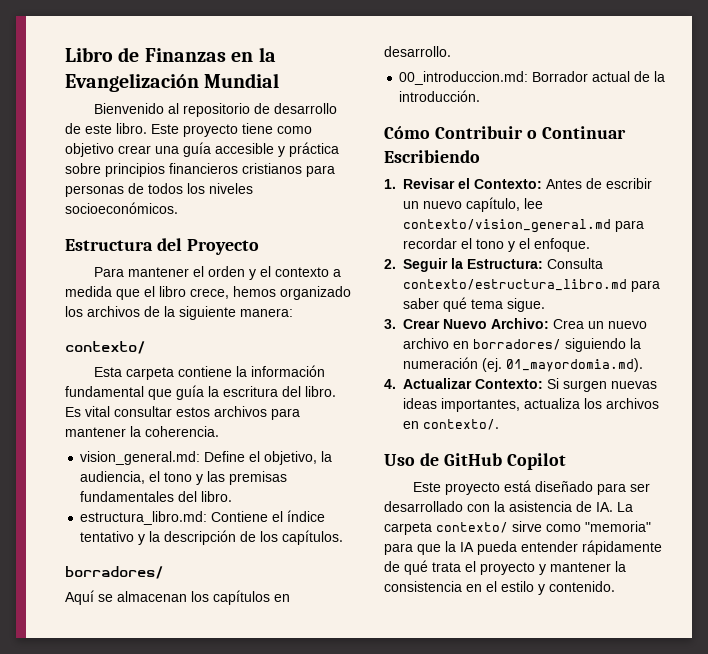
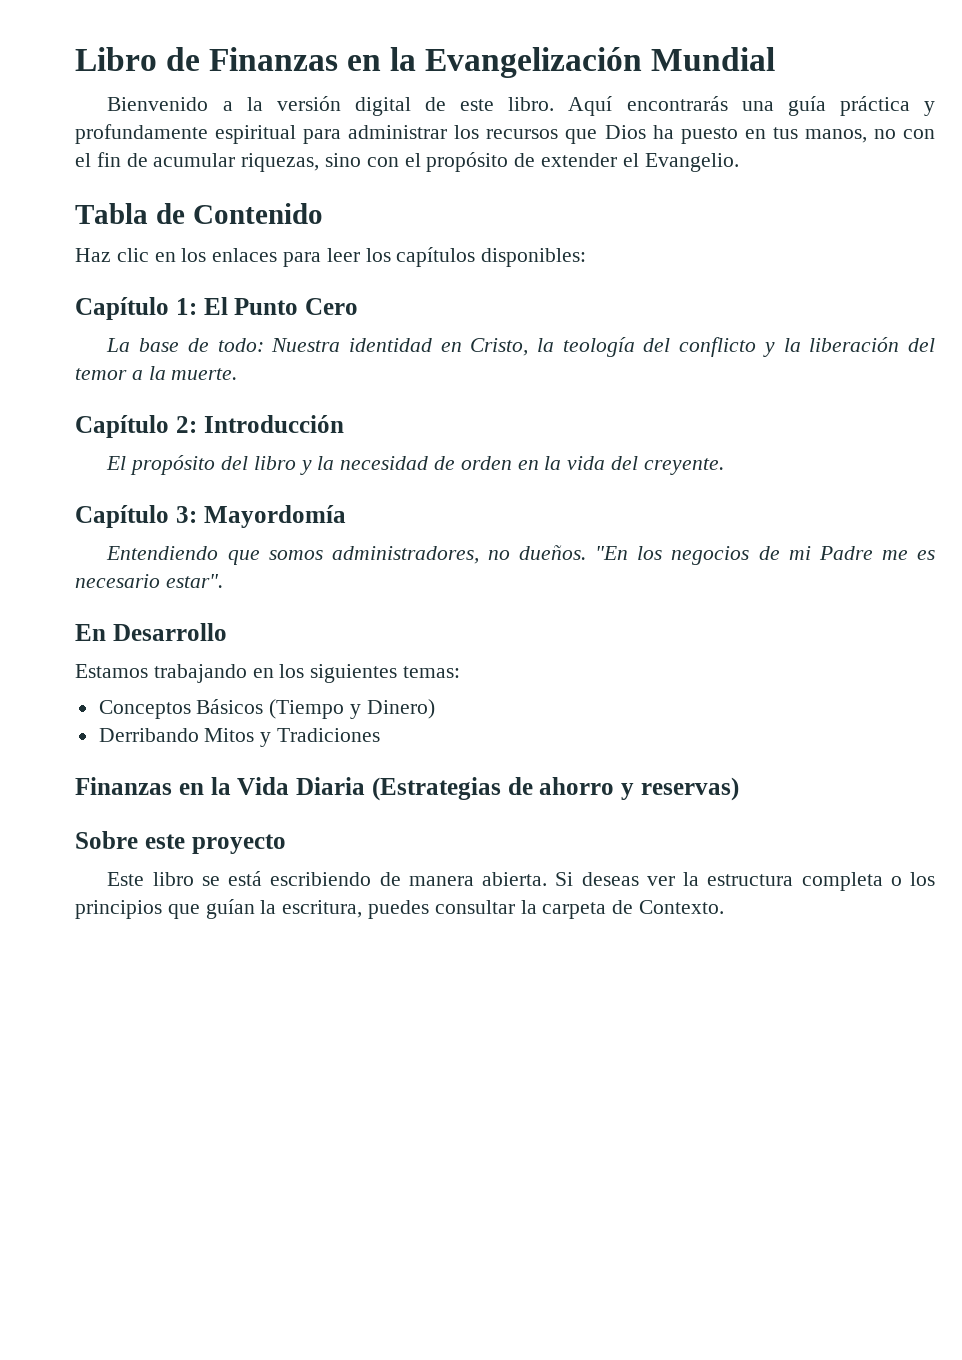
[168,103,338,117] [65,123,312,137] [65,142,339,157] [65,163,335,177] [65,183,253,197] [65,202,178,214] [65,238,259,255] [94,266,342,280] [65,286,351,300] [65,306,293,320] [65,341,146,354] [94,365,326,380] [65,385,336,400] [65,406,300,420] [65,426,219,437] [80,451,333,465] [80,471,288,485] [80,491,233,502] [80,510,326,525] [80,530,344,545] [65,566,164,579] [65,590,290,605] [384,46,451,57] [399,71,666,85] [399,90,481,102] [384,126,626,139] [384,150,480,163] [384,178,652,189] [403,197,543,212] [403,219,644,233] [403,238,590,252] [384,258,603,272] [403,279,660,292] [403,297,545,312] [384,318,647,329] [403,338,641,352] [403,357,643,372] [384,378,657,392] [403,398,659,412] [403,419,499,430] [384,453,566,470] [413,480,651,495] [384,501,633,512] [384,521,651,535] [384,540,662,555] [384,560,626,575] [384,581,615,595] al repositorio de desarrollo de este libro. Este proyecto tiene como objetivo crear una guía accesible y práctica sobre principios financieros cristianos para personas de todos los niveles socioeconómicos. // Estructura del Proyecto // Para mantener el orden y el contexto a medida que el libro crece, hemos organizado los archivos de la siguiente manera: // contexto/ // Esta carpeta contiene la información fundamental que guía la escritura del libro. Es vital consultar estos archivos para mantener la coherencia. // vision_general.md: Define el objetivo, la audiencia, el tono y las premisas fundamentales del libro. // estructura_libro.md: Contiene el índice tentativo y la descripción de los capítulos. // borradores/ // Aquí se almacenan los capítulos en desarrollo. // 00_introduccion.md: Borrador actual de la introducción. // Cómo Contribuir o Continuar Escribiendo // 1. Revisar el Contexto: Antes de escribir un nuevo capítulo, lee contexto/vision_general.md para recordar el tono y el enfoque. // 2. Seguir la Estructura: Consulta contexto/estructura_libro.md para saber qué tema sigue. // 3. Crear Nuevo Archivo: Crea un nuevo archivo en borradores/ siguiendo la numeración (ej. 01_mayordomia.md). // 4. Actualizar Contexto: Si surgen nuevas ideas importantes, actualiza los archivos en contexto/. // Uso de GitHub Copilot // Este proyecto está diseñado para ser desarrollado con la asistencia de IA. La carpeta contexto/ sirve como "memoria" para que la IA pueda entender rápidamente de qué trata el proyecto y mantener la consistencia en el estilo y contenido. -> [222,96,935,116] [75,124,935,144] [75,152,739,172] [75,203,323,224] [75,247,587,267] [75,297,358,320] [106,337,935,357] [75,366,238,380] [75,415,344,438] [106,455,724,475] [75,505,346,528] [106,545,936,565] [75,574,223,588] [75,623,227,641] [75,664,461,683] [98,699,435,719] [98,728,381,747] [75,777,739,801] [75,831,286,854] [107,871,936,891] [75,899,725,919] a la versión digital de este libro. Aquí encontrarás una guía práctica y profundamente espiritual para administrar los recursos que Dios ha puesto en tus manos, no con el fin de acumular riquezas, sino con el propósito de extender el Evangelio. // Tabla de Contenido // Haz clic en los enlaces para leer los capítulos disponibles: // Capítulo 1: El Punto Cero // La base de todo: Nuestra identidad en Cristo, la teología del conflicto y la liberación del temor a la muerte. // Capítulo 2: Introducción // El propósito del libro y la necesidad de orden en la vida del creyente. // Capítulo 3: Mayordomía // Entendiendo que somos administradores, no dueños. "En los negocios de mi Padre me es necesario estar". // En Desarrollo // Estamos trabajando en los siguientes temas: // Conceptos Básicos (Tiempo y Dinero) // Derribando Mitos y Tradiciones // Finanzas en la Vida Diaria (Estrategias de ahorro y reservas) // Sobre este proyecto // Este libro se está escribiendo de manera abierta. Si deseas ver la estructura completa o los principios que guían la escritura, puedes consultar la carpeta de Contexto.

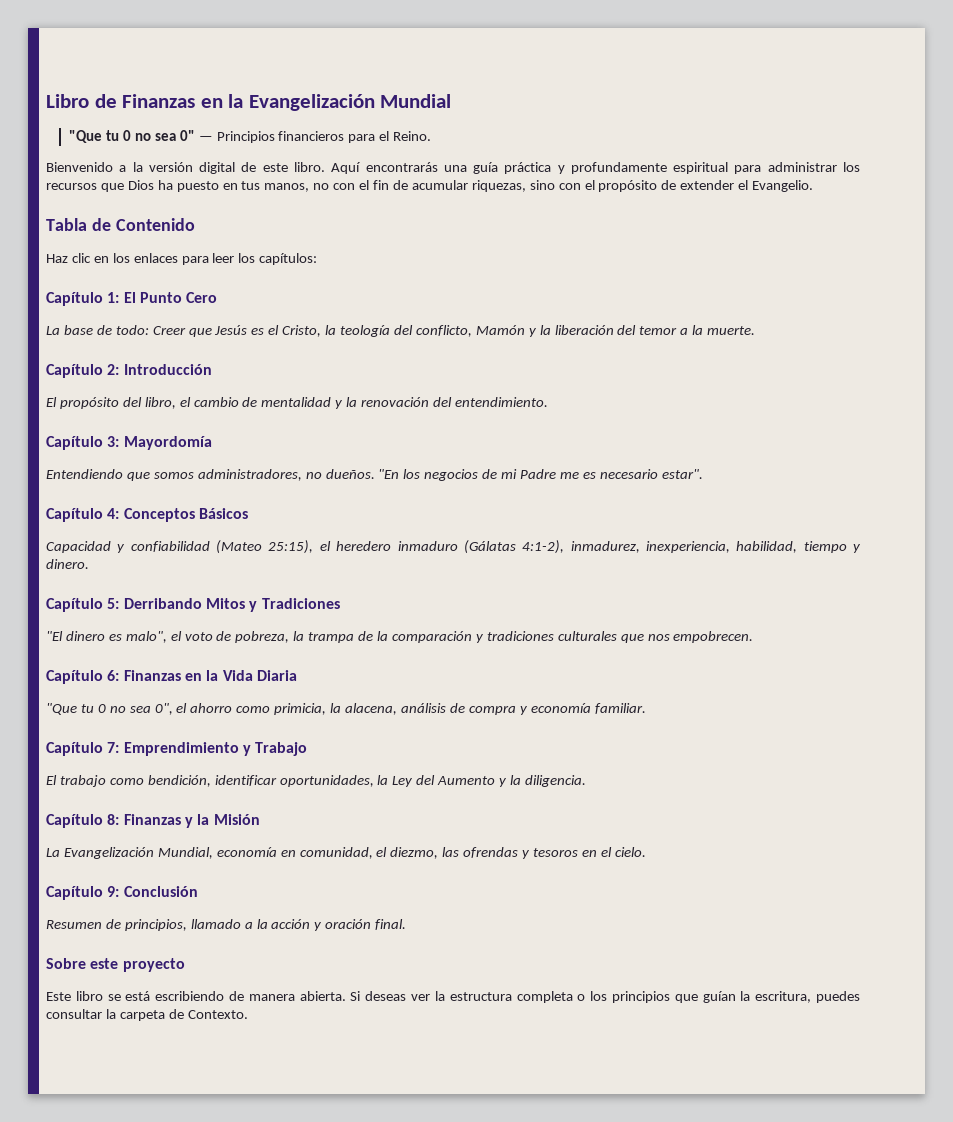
(776, 59) none -> [69,130,432,143] // "Que tu 0 no sea 0" — Principios financieros para el Reino.
[396,247,587,267] capítulos disponibles: -> [259,253,318,265] capítulos:
[271,338,462,352] Nuestra identidad en -> [152,325,280,337] Creer que Jesús es el
[679,337,757,357] conflicto -> [415,325,525,337] conflicto, Mamón
[253,456,724,475] libro y la necesidad de orden en la vida del creyente. -> [144,397,548,409] libro, el cambio de mentalidad y la renovación del entendimiento.
[75,623,227,641] [75,664,461,683] [98,699,435,719] [98,728,381,747] En Desarrollo // Estamos trabajando en los siguientes temas: // Conceptos Básicos (Tiempo y Dinero) // Derribando Mitos y Tradiciones // -> [46,508,248,522] [46,540,861,554] [46,559,89,569] [46,598,340,612] [46,631,754,643] [46,670,120,684] Capítulo 4: Conceptos Básicos // Capacidad y confiabilidad (Mateo 25:15), el heredero inmaduro (Gálatas 4:1-2), inmadurez, inexperiencia, habilidad, tiempo y dinero. // Capítulo 5: Derribando Mitos y Tradiciones // "El dinero es malo", el voto de pobreza, la trampa de la comparación y tradiciones culturales que nos empobrecen. // Capítulo 6:
[371,777,739,801] (Estrategias de ahorro y reservas) -> [46,703,646,715] [46,742,308,756] [46,775,586,787] [46,814,260,828] [46,847,646,859] [46,886,198,900] [46,919,407,931] // "Que tu 0 no sea 0", el ahorro como primicia, la alacena, análisis de compra y economía familiar. // Capítulo 7: Emprendimiento y Trabajo // El trabajo como bendición, identificar oportunidades, la Ley del Aumento y la diligencia. // Capítulo 8: Finanzas y la Misión // La Evangelización Mundial, economía en comunidad, el diezmo, las ofrendas y tesoros en el cielo. // Capítulo 9: Conclusión // Resumen de principios, llamado a la acción y oración final.

